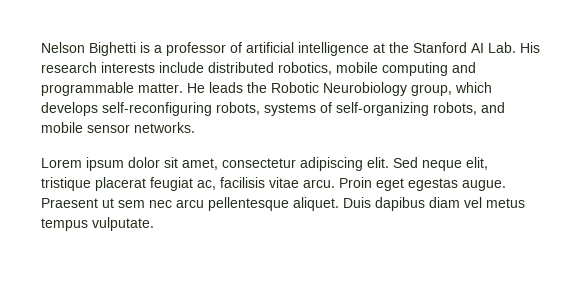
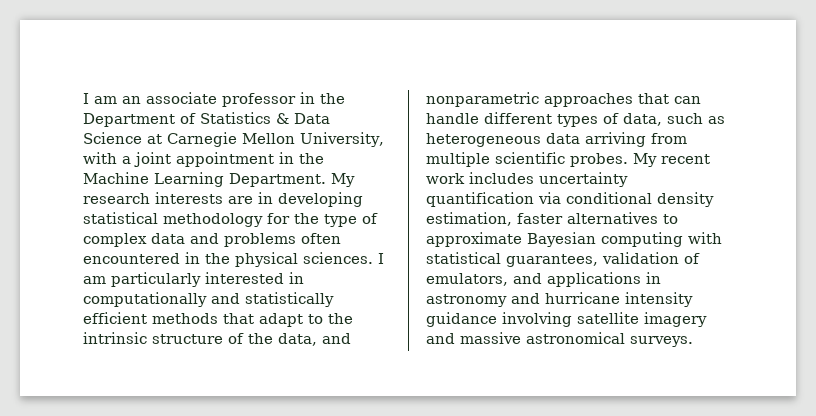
[41,42,540,56] [41,62,476,76] [41,82,492,96] [41,102,505,116] [41,122,195,133] [41,157,488,171] [41,177,506,191] [41,197,525,211] [41,217,154,231] Nelson Bighetti is a professor of artificial intelligence at the Stanford AI Lab. His research interests include distributed robotics, mobile computing and programmable matter. He leads the Robotic Neurobiology group, which develops self-reconfiguring robots, systems of self-organizing robots, and mobile sensor networks. // Lorem ipsum dolor sit amet, consectetur adipiscing elit. Sed neque elit, tristique placerat feugiat ac, facilisis vitae arcu. Proin eget egestas augue. Praesent ut sem nec arcu pellentesque aliquet. Duis dapibus diam vel metus tempus vulputate. -> [83,92,345,107] [83,112,330,127] [83,132,384,147] [83,152,324,167] [83,172,355,187] [83,192,363,207] [83,212,378,227] [83,233,341,247] [83,252,384,267] [83,272,304,287] [83,292,334,307] [83,312,353,327] [83,332,351,346] [426,92,701,107] [426,112,725,127] [426,132,687,147] [426,152,710,167] [426,172,628,187] [426,192,714,207] [426,212,678,226] [426,232,722,247] [426,252,700,267] [426,272,661,287] [426,292,693,307] [426,312,707,327] [426,332,693,347] I am an associate professor in the Department of Statistics & Data Science at Carnegie Mellon University, with a joint appointment in the Machine Learning Department. My research interests are in developing statistical methodology for the type of complex data and problems often encountered in the physical sciences. I am particularly interested in computationally and statistically efficient methods that adapt to the intrinsic structure of the data, and nonparametric approaches that can handle different types of data, such as heterogeneous data arriving from multiple scientific probes. My recent work includes uncertainty quantification via conditional density estimation, faster alternatives to approximate Bayesian computing with statistical guarantees, validation of emulators, and applications in astronomy and hurricane intensity guidance involving satellite imagery and massive astronomical surveys.

